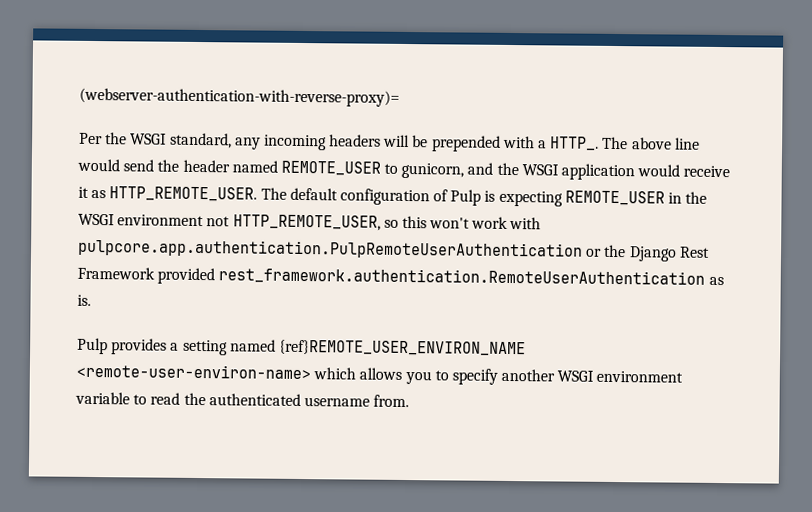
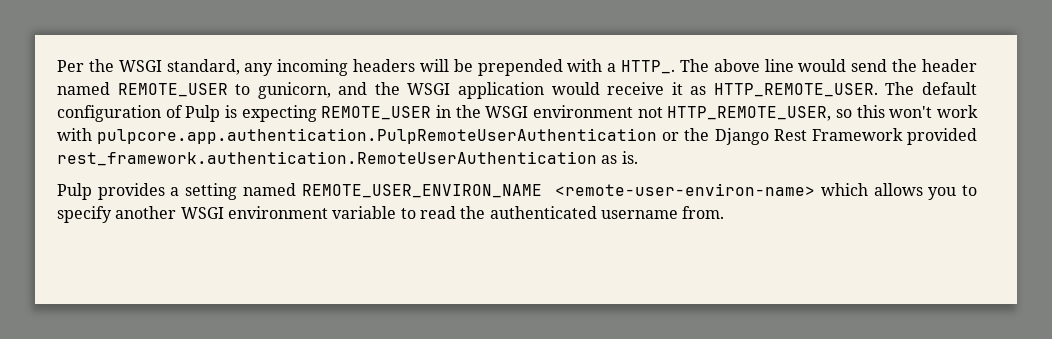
[79,87,400,107] (webserver-authentication-with-reverse-proxy)= // -> (57, 66) none
[278,339,526,357] {ref}REMOTE_USER_ENVIRON_NAME -> [301,184,542,198] REMOTE_USER_ENVIRON_NAME

